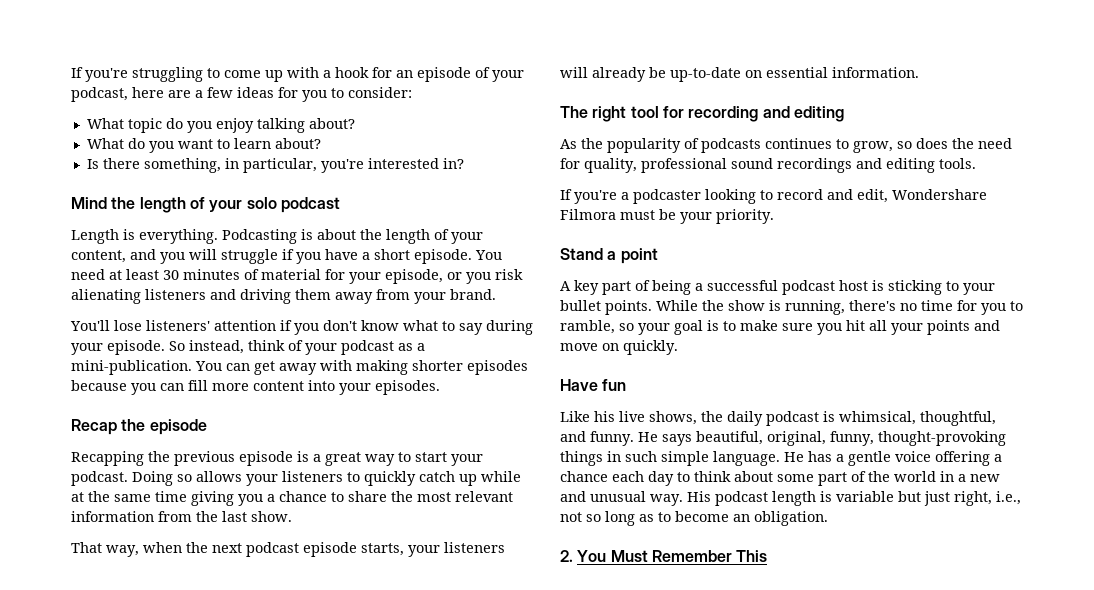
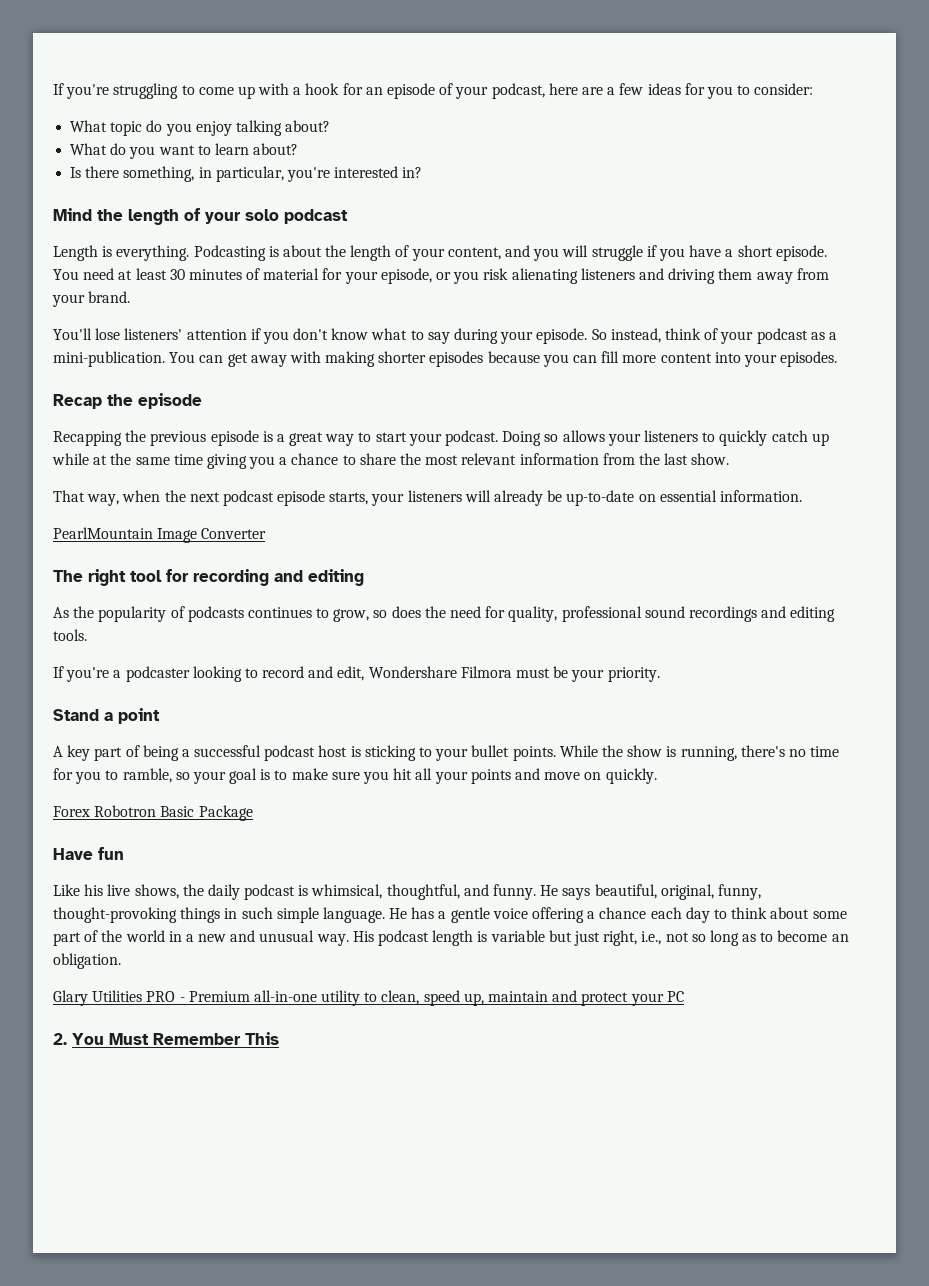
(919, 72) none -> [53,527,267,543] // PearlMountain Image Converter
(678, 347) none -> [53,805,253,821] // Forex Robotron Basic Package
(828, 518) none -> [53,990,684,1006] // Glary Utilities PRO - Premium all-in-one utility to clean, speed up, maintain and protect your PC

